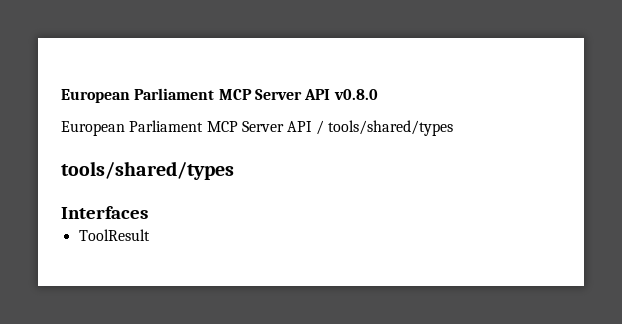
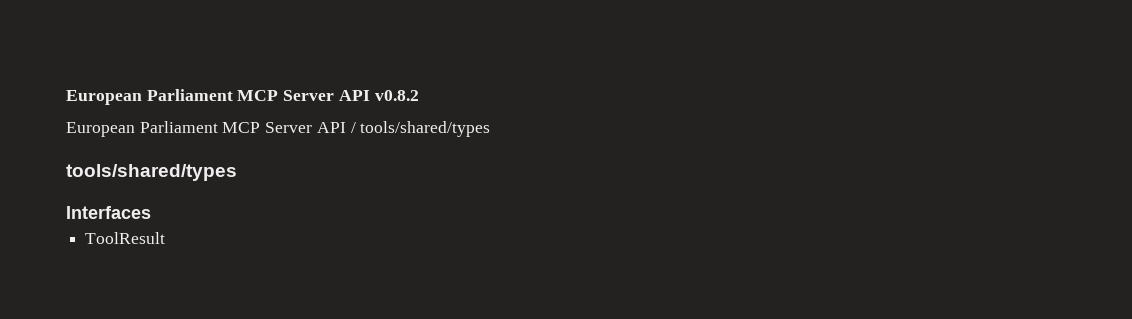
[61,88,378,103] European Parliament MCP Server API v0.8.0 -> [66,89,419,105] European Parliament MCP Server API v0.8.2

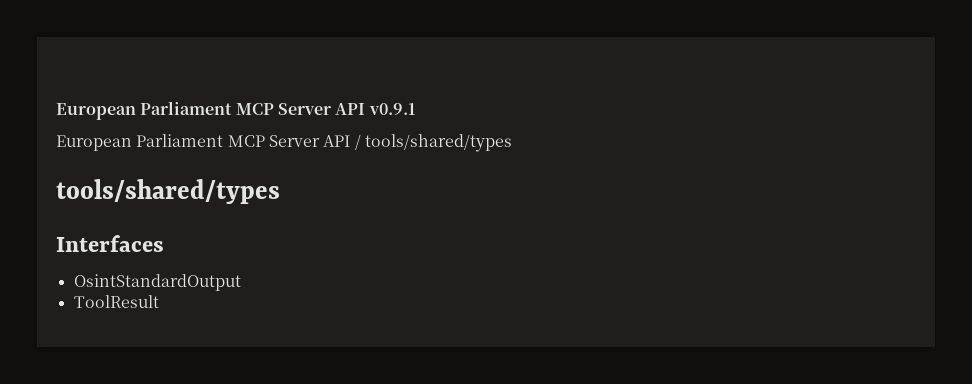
[66,89,419,105] European Parliament MCP Server API v0.8.2 -> [56,101,415,120] European Parliament MCP Server API v0.9.1
(151, 212) none -> [73,274,241,291] // OsintStandardOutput

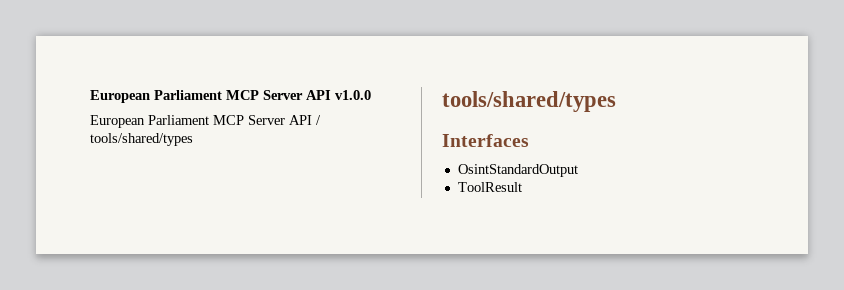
[56,101,415,120] European Parliament MCP Server API v0.9.1 -> [90,90,371,103] European Parliament MCP Server API v1.0.0

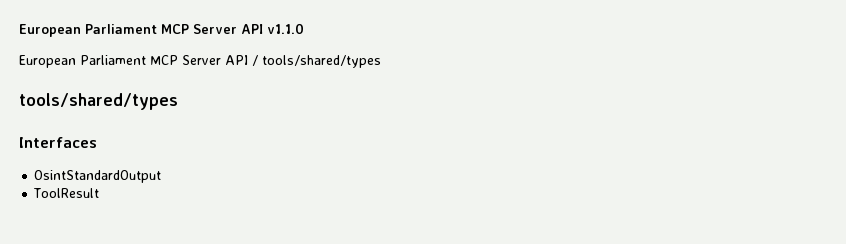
[90,90,371,103] European Parliament MCP Server API v1.0.0 -> [19,23,304,37] European Parliament MCP Server API v1.1.0

